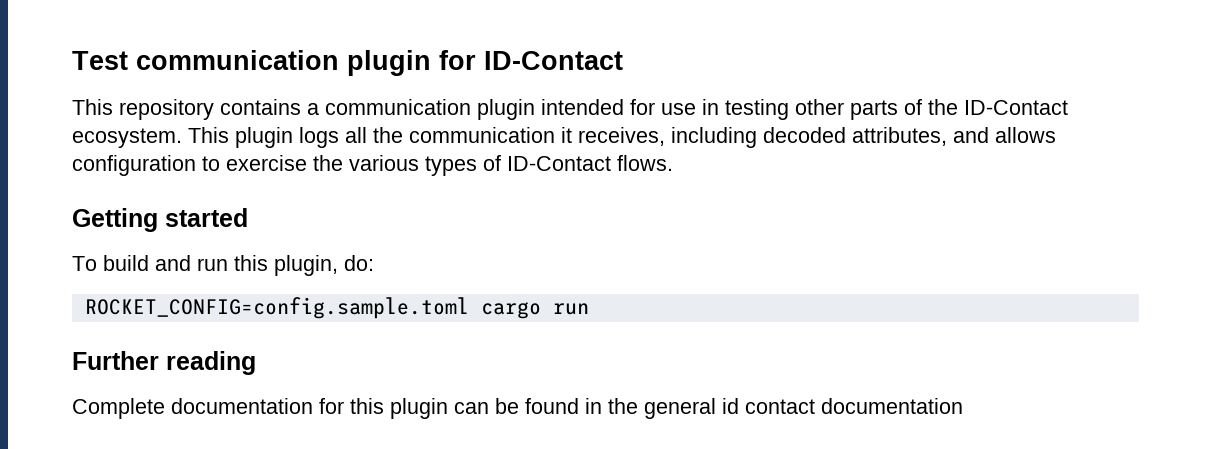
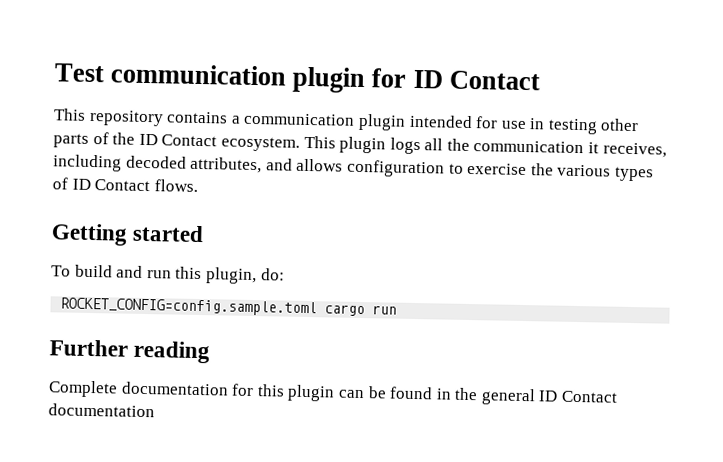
[484,51,623,70] ID-Contact -> [412,69,540,91] ID Contact
[964,100,1068,115] ID-Contact -> [138,133,218,147] ID Contact
[507,156,611,171] ID-Contact -> [71,178,151,192] ID Contact
[722,398,815,414] id contact -> [538,390,619,403] ID Contact

